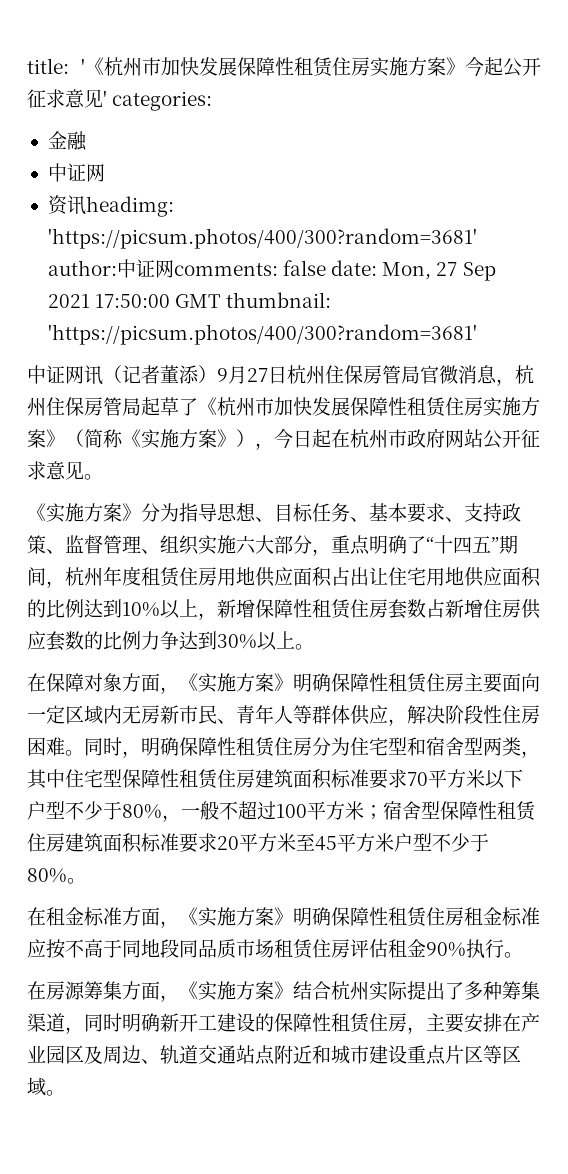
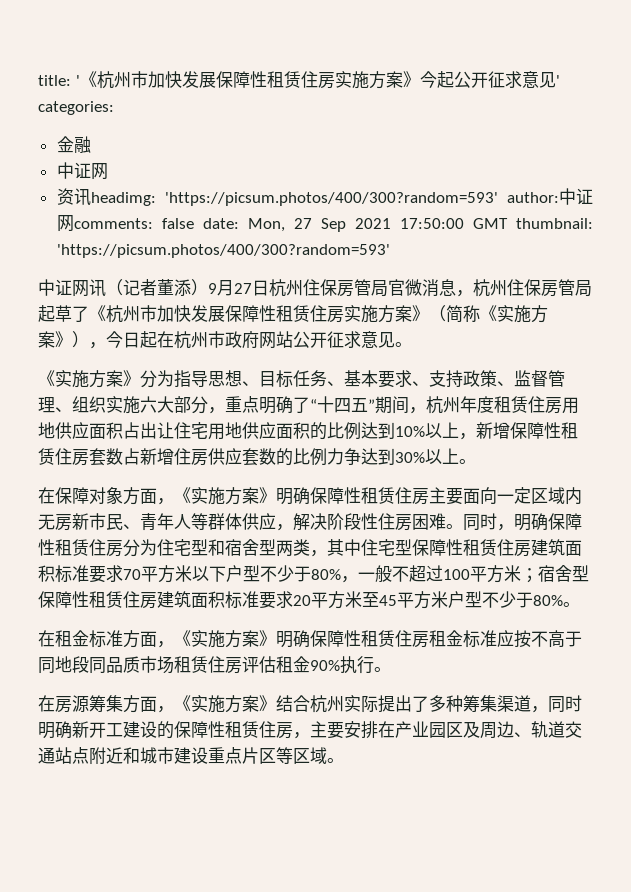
[47,228,477,249] 'https://picsum.photos/400/300?random=3681' -> [164,192,498,206] 'https://picsum.photos/400/300?random=593'
[47,324,477,345] 'https://picsum.photos/400/300?random=3681' -> [56,244,390,258] 'https://picsum.photos/400/300?random=593'

